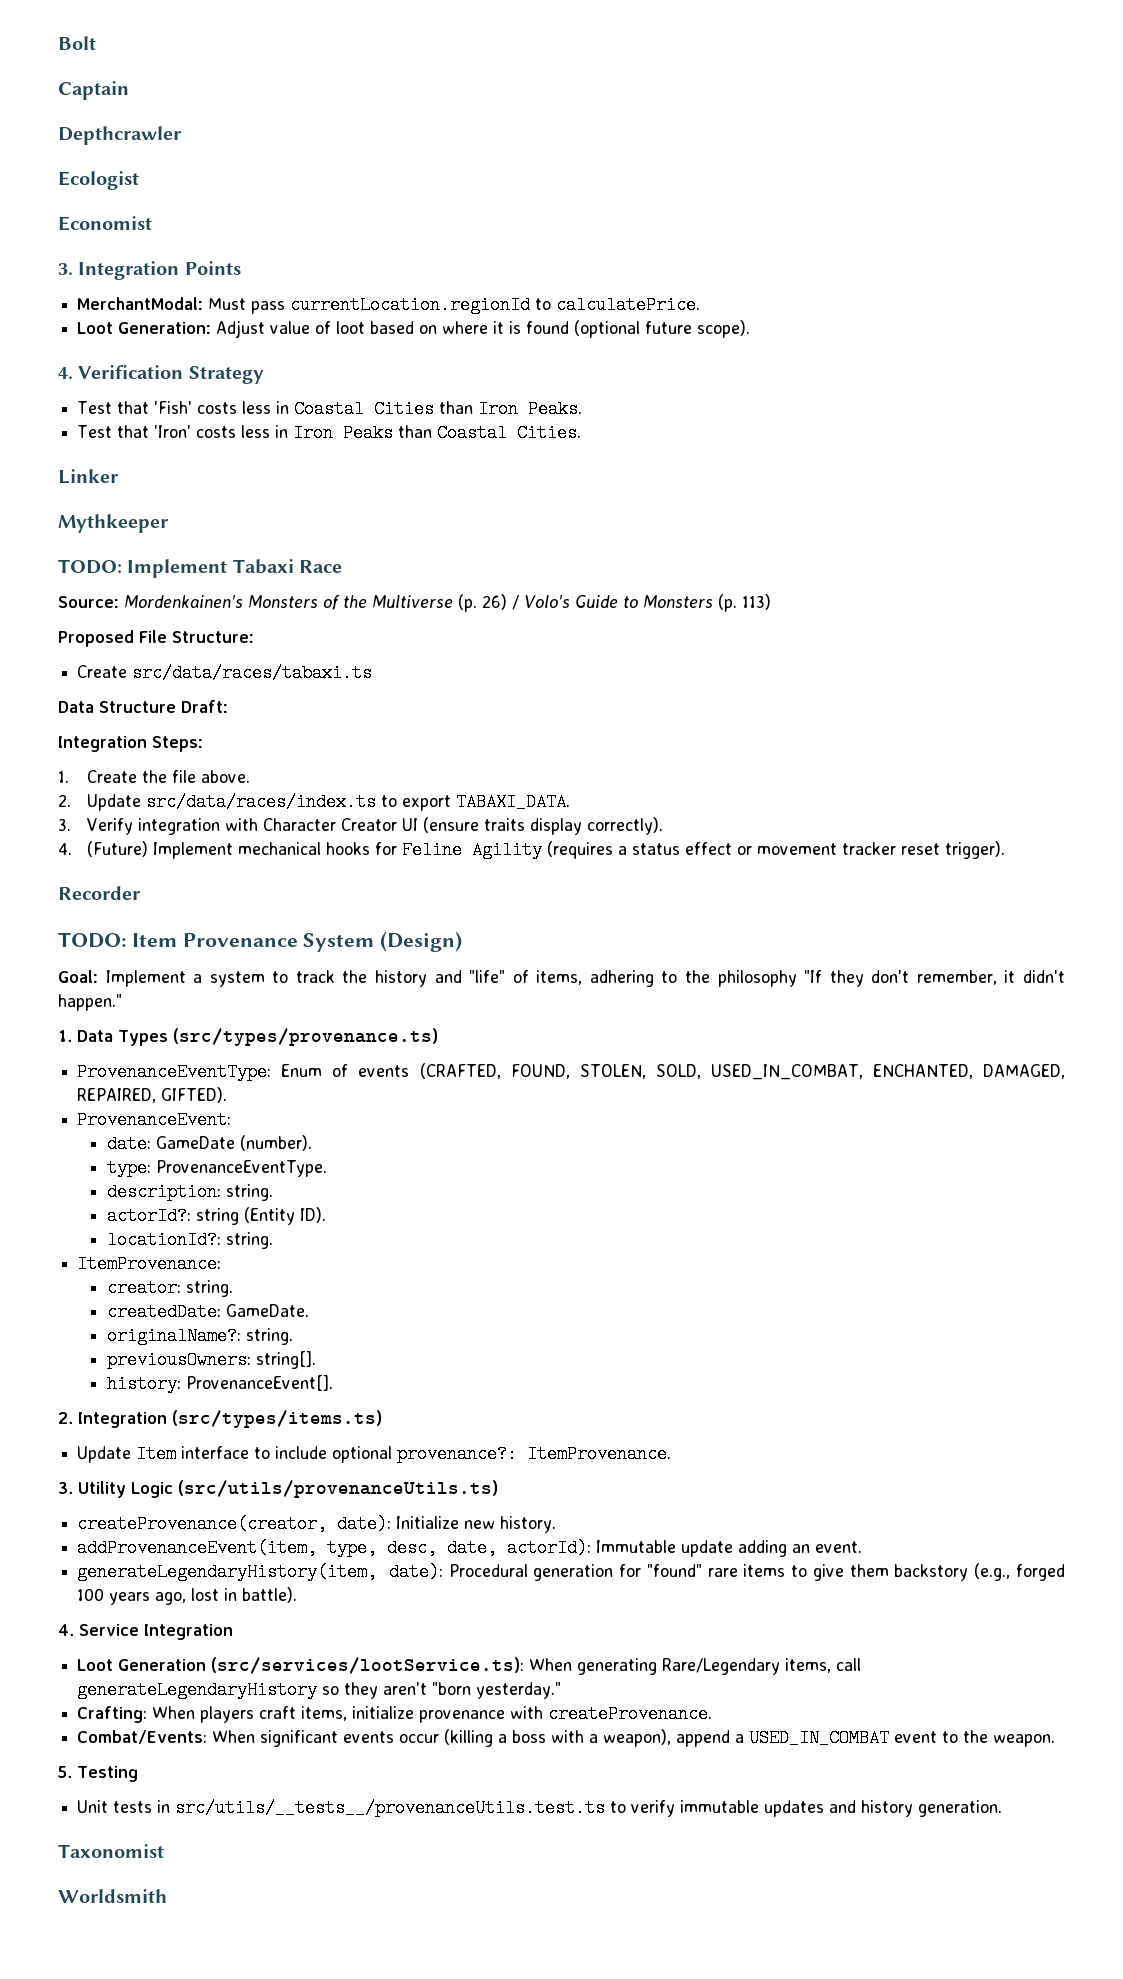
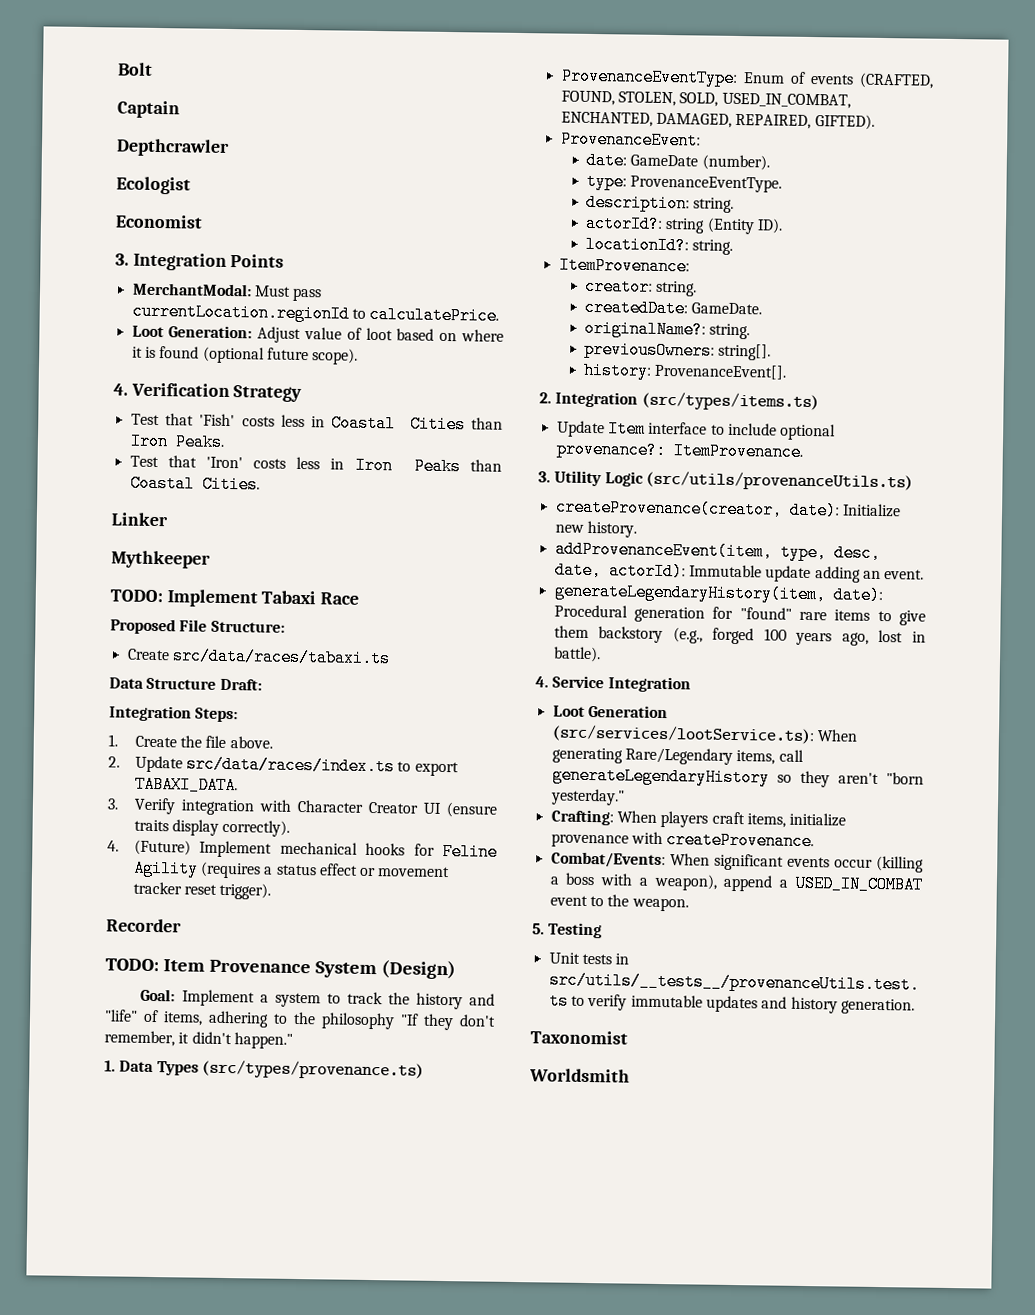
[58,594,771,612] // Source: Mordenkainen's Monsters of the Multiverse (p. 26) / Volo's Guide to Monsters (p. 113) -> (360, 598) none

